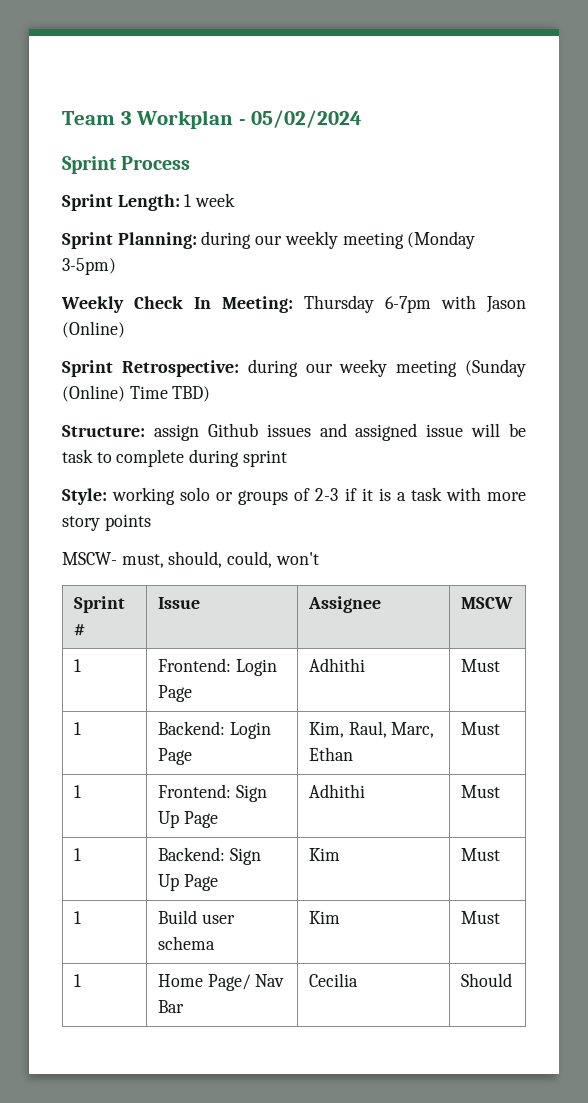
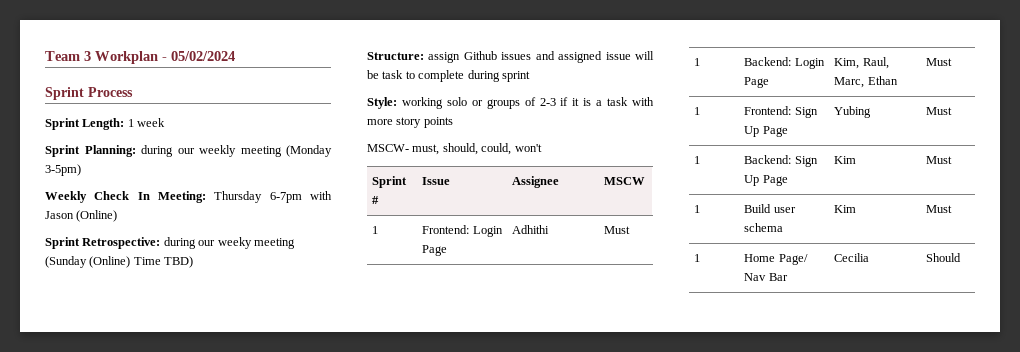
[308,784,365,798] Adhithi -> [834,106,872,118] Yubing

